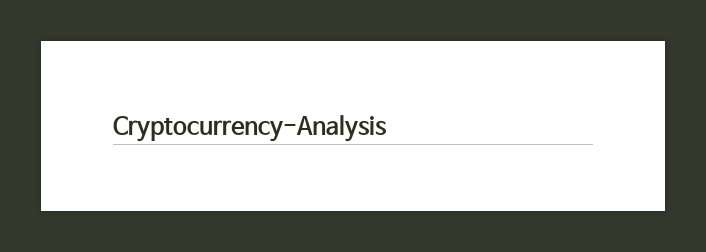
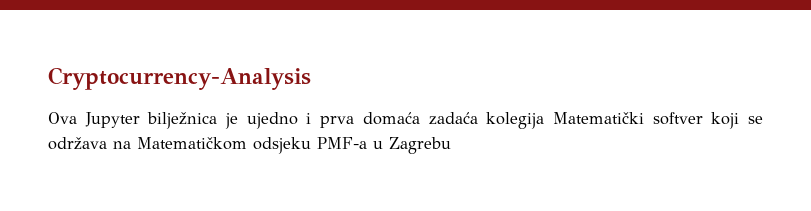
(387, 128) none -> [48,112,764,129] [48,137,451,154] // Ova Jupyter bilježnica je ujedno i prva domaća zadaća kolegija Matematički softver koji se održava na Matematičkom odsjeku PMF-a u Zagrebu

